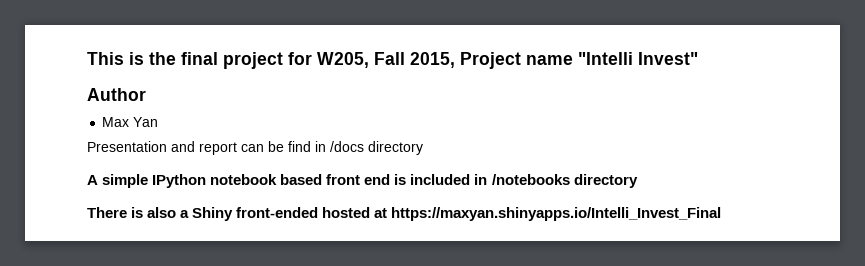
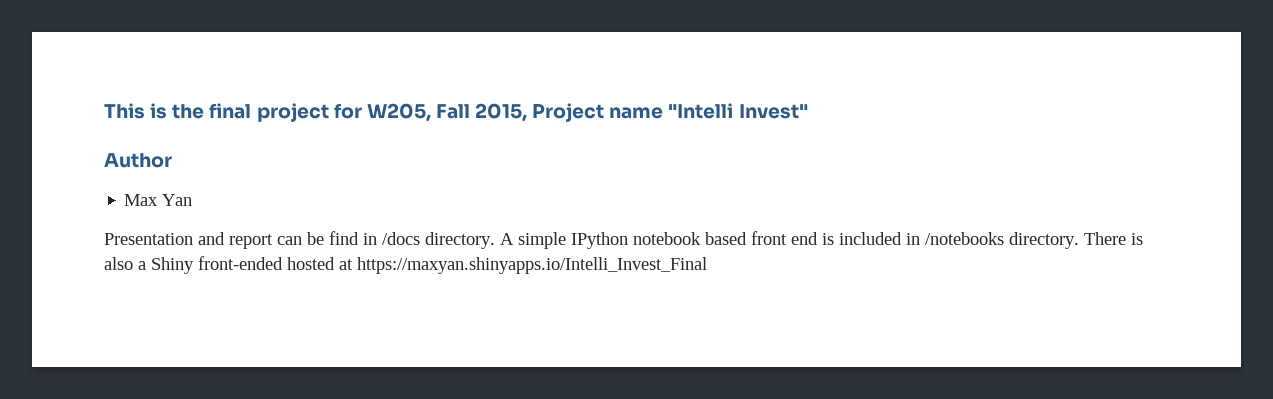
[368,141,423,155] directory // -> [425,232,495,249] directory.
[573,174,638,188] directory // -> [1009,232,1079,249] directory.

